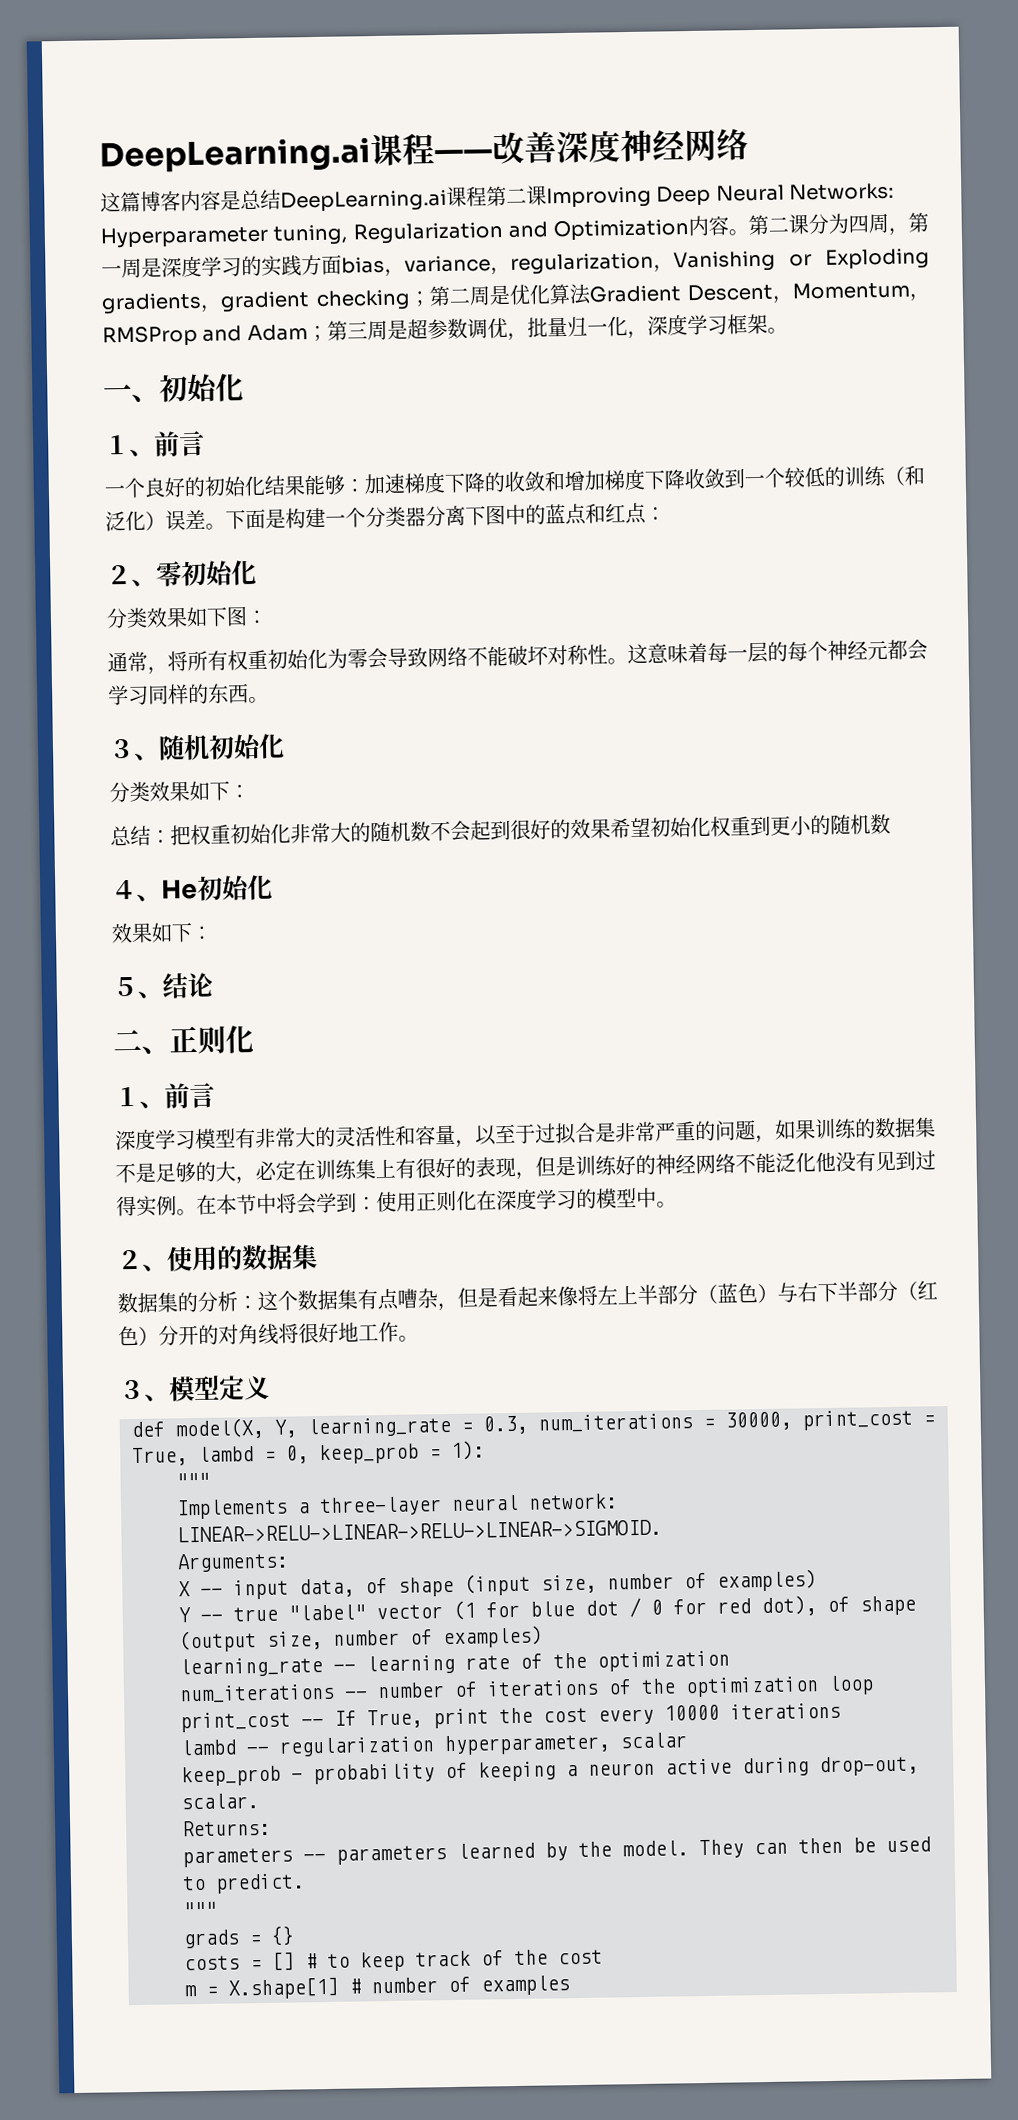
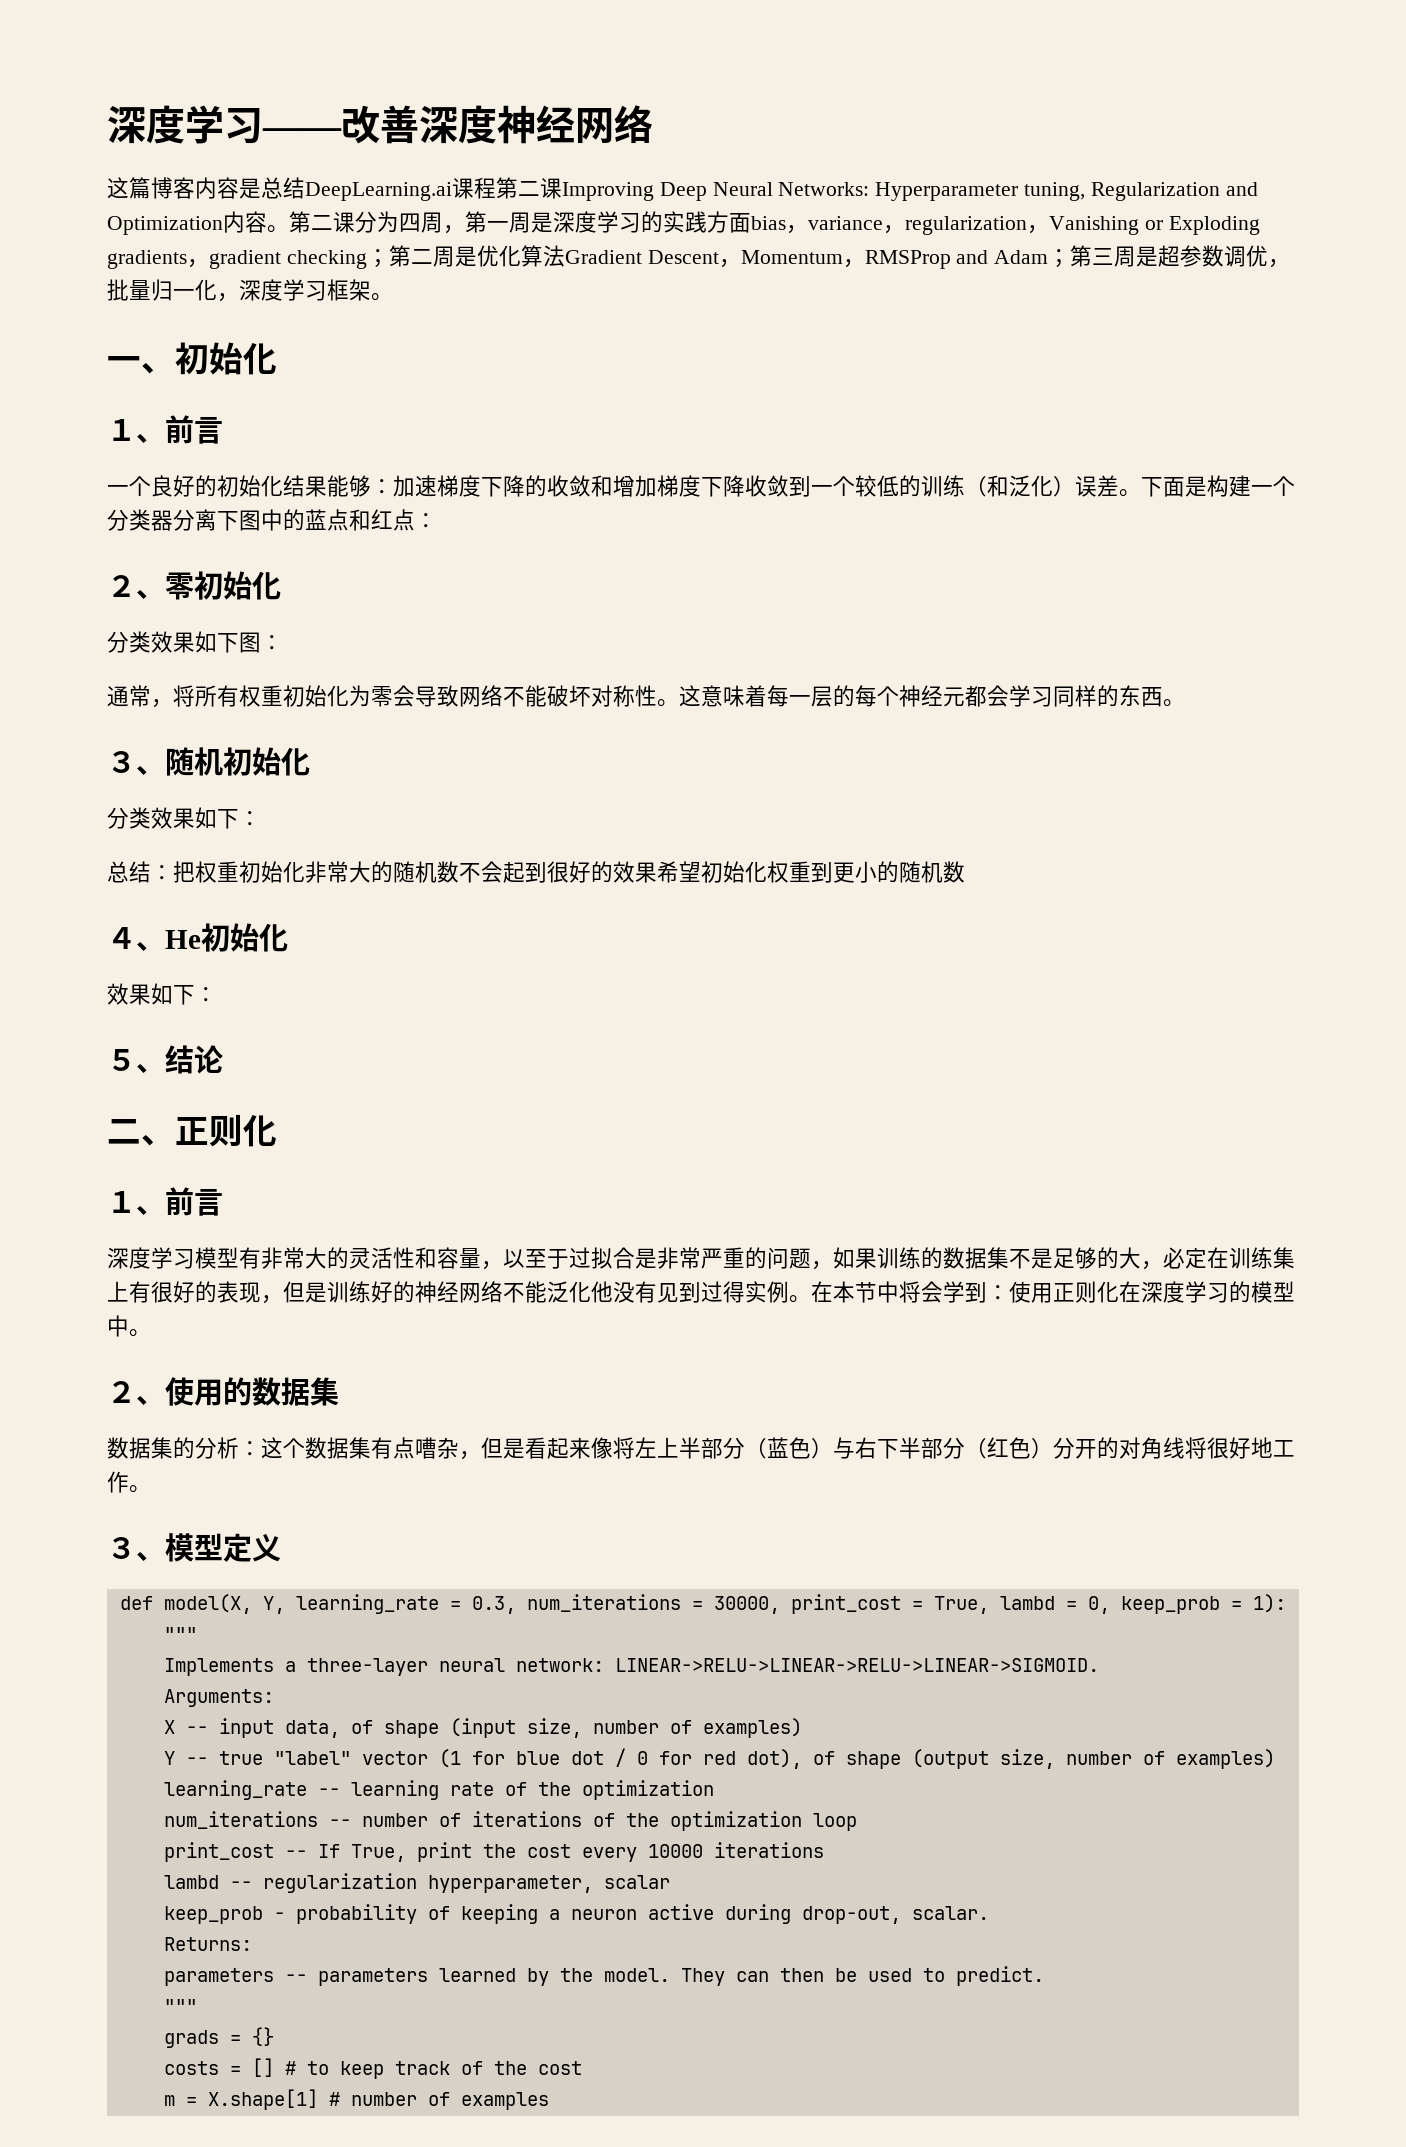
[99,133,435,174] DeepLearning.ai课程 -> [107,105,263,144] 深度学习

